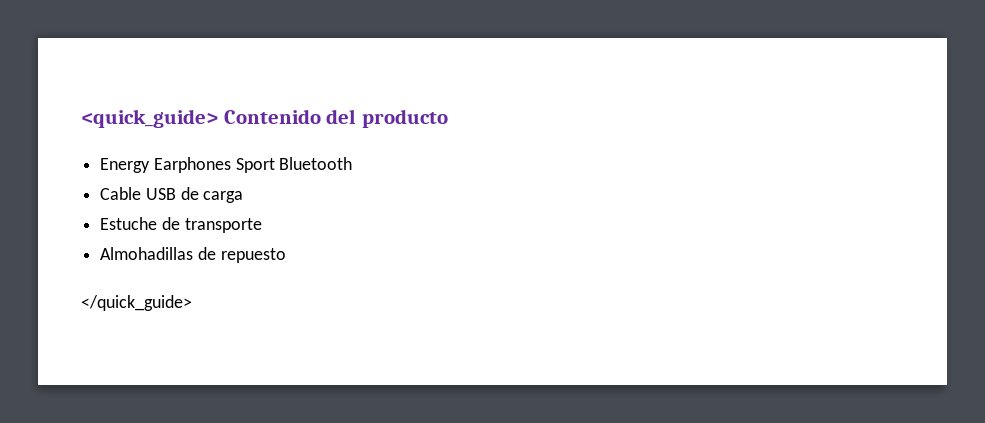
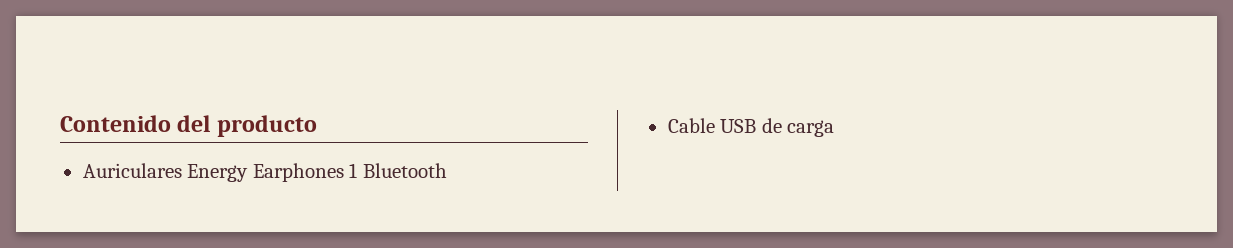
[81,109,218,128] <quick_guide> -> (60, 123) none
(449, 118) none -> [82,163,182,178] Auriculares
[235,158,275,173] Sport -> [349,163,358,178] 1
[100,217,262,233] [100,247,286,263] [81,295,192,311] // Estuche de transporte // Almohadillas de repuesto // </quick_guide> -> (835, 128) none

